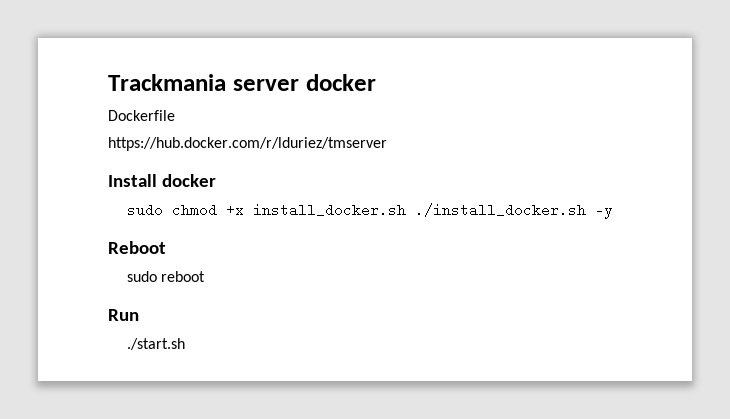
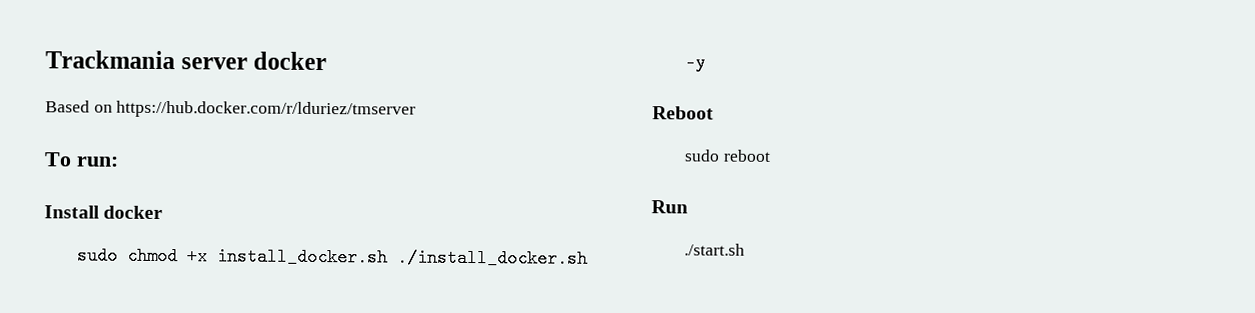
[108,110,175,121] [108,137,387,151] Dockerfile // https://hub.docker.com/r/lduriez/tmserver -> [45,100,417,119] [44,152,118,167] Based on https://hub.docker.com/r/lduriez/tmserver // To run:

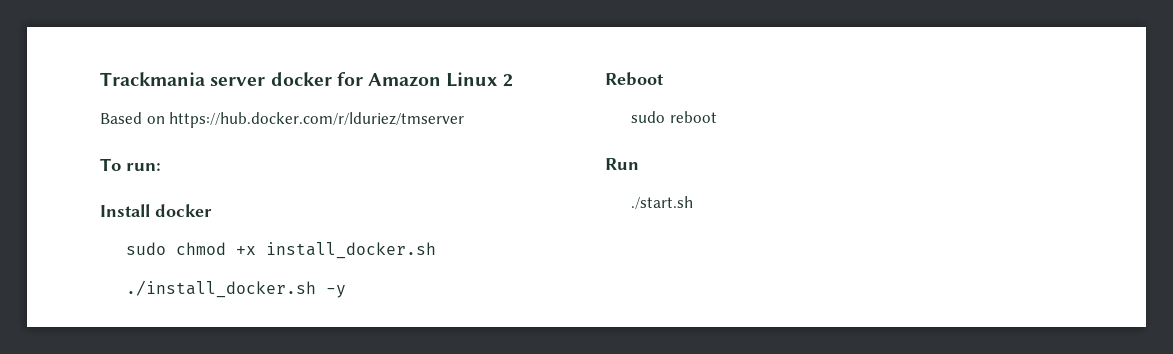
(328, 61) none -> [336,72,513,87] for Amazon Linux 2
(389, 257) none -> (437, 250) //

